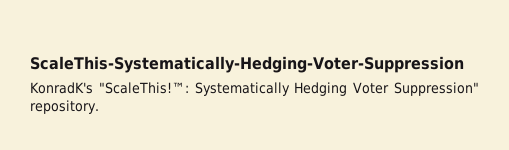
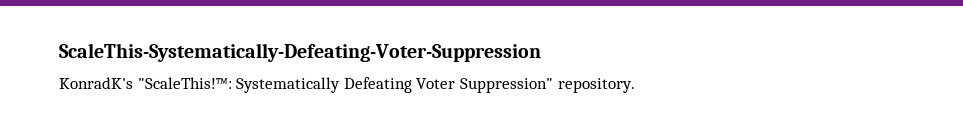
[30,56,464,73] ScaleThis-Systematically-Hedging-Voter-Suppression -> [59,43,541,62] ScaleThis-Systematically-Defeating-Voter-Suppression
[294,82,348,96] Hedging -> [343,77,412,93] Defeating

